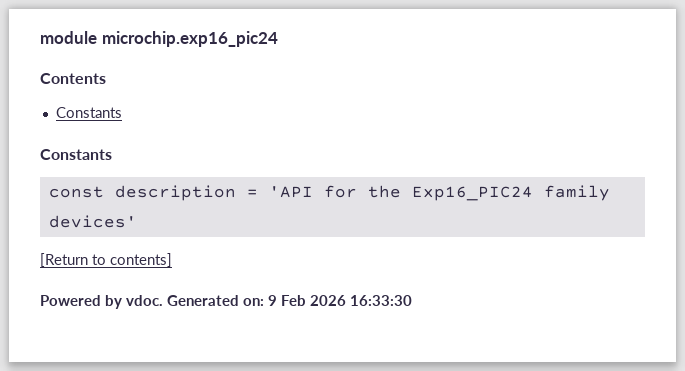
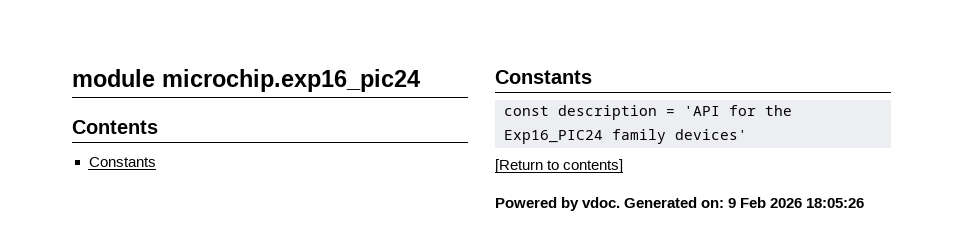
[350,295,412,306] 16:33:30 -> [806,198,865,208] 18:05:26

